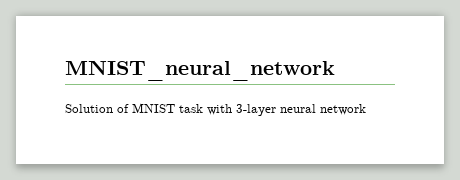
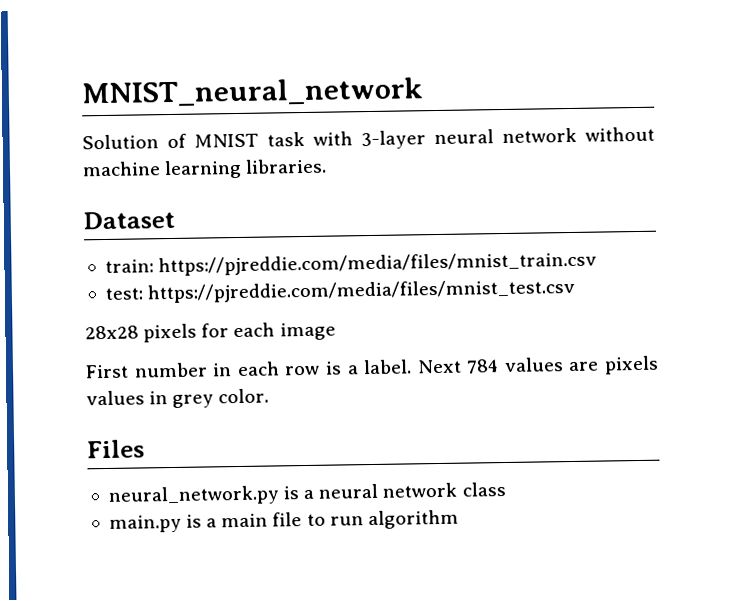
(366, 109) none -> [585,126,655,142] [82,158,328,180] [83,210,175,230] [104,251,598,277] [104,278,576,304] [85,322,336,343] [85,355,659,379] [86,388,270,408] [87,439,145,459] [107,481,506,506] [108,509,459,533] without machine learning libraries. // Dataset // train: https://pjreddie.com/media/files/mnist_train.csv // test: https://pjreddie.com/media/files/mnist_test.csv // 28x28 pixels for each image // First number in each row is a label. Next 784 values are pixels values in grey color. // Files // neural_network.py is a neural network class // main.py is a main file to run algorithm

